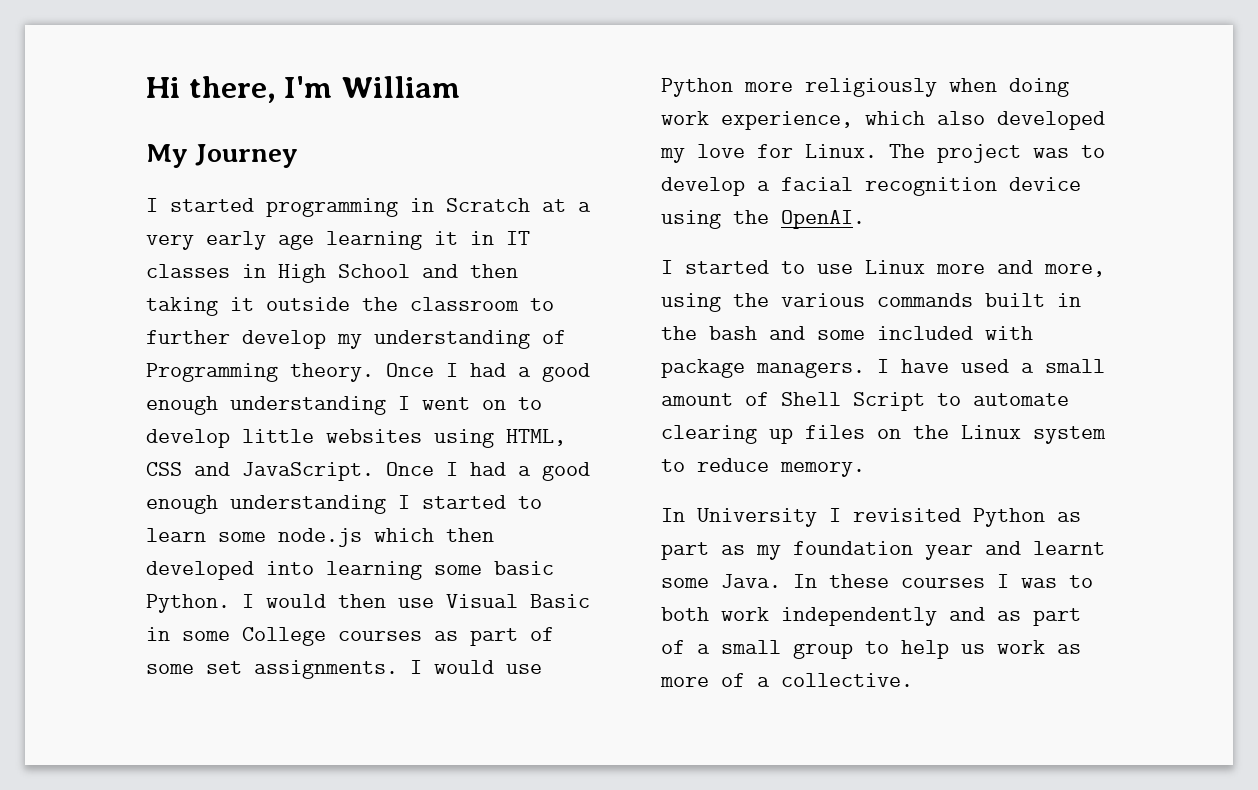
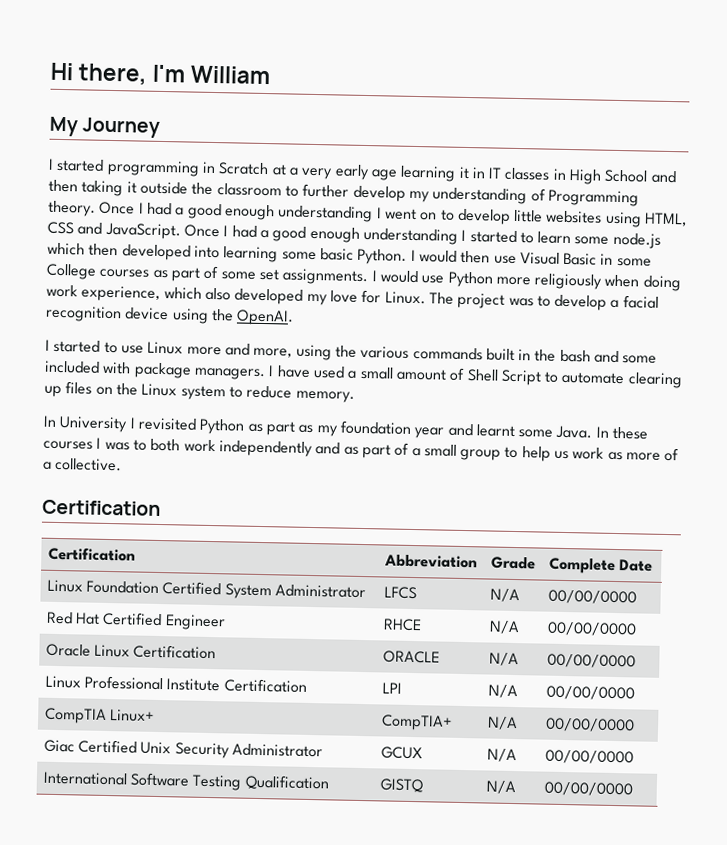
(913, 680) none -> [42,499,161,517] [47,546,136,562] [383,554,478,569] [490,556,536,570] [548,557,653,574] [46,579,366,600] [383,586,417,600] [489,588,520,603] [547,589,637,605] [45,611,226,631] [382,618,422,632] [488,620,520,635] [546,621,637,637] [45,643,217,660] [382,650,440,664] [488,652,519,667] [546,653,636,669] [44,675,307,693] [381,682,402,694] [487,684,518,699] [545,685,635,701] [44,707,155,724] [380,714,453,731] [486,716,518,731] [544,717,635,733] [43,739,323,759] [380,746,423,760] [486,748,517,763] [544,749,634,765] [42,771,330,791] [379,778,423,793] [485,780,516,795] [543,781,633,797] // Certification // Certification | Abbreviation | Grade | Complete Date // Linux Foundation Certified System Administrator | LFCS | N/A | 00/00/0000 // Red Hat Certified Engineer | RHCE | N/A | 00/00/0000 // Oracle Linux Certification | ORACLE | N/A | 00/00/0000 // Linux Professional Institute Certification | LPI | N/A | 00/00/0000 // CompTIA Linux+ | CompTIA+ | N/A | 00/00/0000 // Giac Certified Unix Security Administrator | GCUX | N/A | 00/00/0000 // International Software Testing Qualification | GISTQ | N/A | 00/00/0000

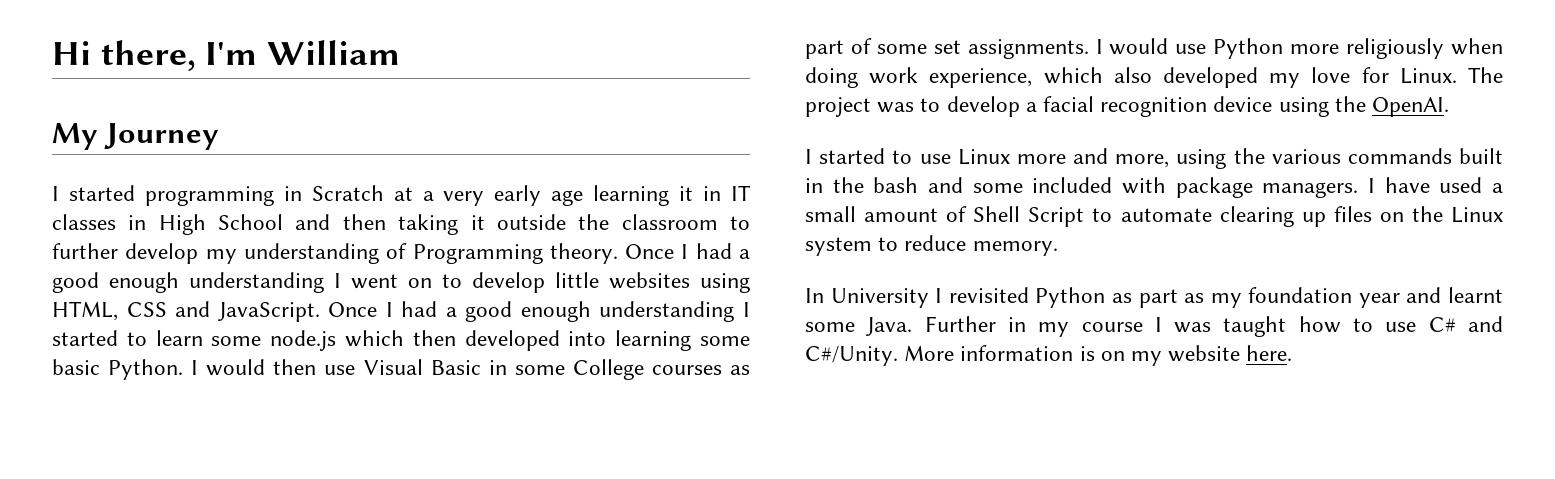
[595,426,649,440] [43,437,680,462] [43,457,123,472] [42,499,161,517] [47,546,136,562] [383,554,478,569] [490,556,536,570] [548,557,653,574] [46,579,366,600] [383,586,417,600] [489,588,520,603] [547,589,637,605] [45,611,226,631] [382,618,422,632] [488,620,520,635] [546,621,637,637] [45,643,217,660] [382,650,440,664] [488,652,519,667] [546,653,636,669] [44,675,307,693] [381,682,402,694] [487,684,518,699] [545,685,635,701] [44,707,155,724] [380,714,453,731] [486,716,518,731] [544,717,635,733] [43,739,323,759] [380,746,423,760] [486,748,517,763] [544,749,634,765] [42,771,330,791] [379,778,423,793] [485,780,516,795] [543,781,633,797] In these courses I was to both work independently and as part of a small group to help us work as more of a collective. // Certification // Certification | Abbreviation | Grade | Complete Date // Linux Foundation Certified System Administrator | LFCS | N/A | 00/00/0000 // Red Hat Certified Engineer | RHCE | N/A | 00/00/0000 // Oracle Linux Certification | ORACLE | N/A | 00/00/0000 // Linux Professional Institute Certification | LPI | N/A | 00/00/0000 // CompTIA Linux+ | CompTIA+ | N/A | 00/00/0000 // Giac Certified Unix Security Administrator | GCUX | N/A | 00/00/0000 // International Software Testing Qualification | GISTQ | N/A | 00/00/0000 -> [924,316,1503,337] [805,345,1293,366] Further in my course I was taught how to use C# and C#/Unity. More information is on my website here.

